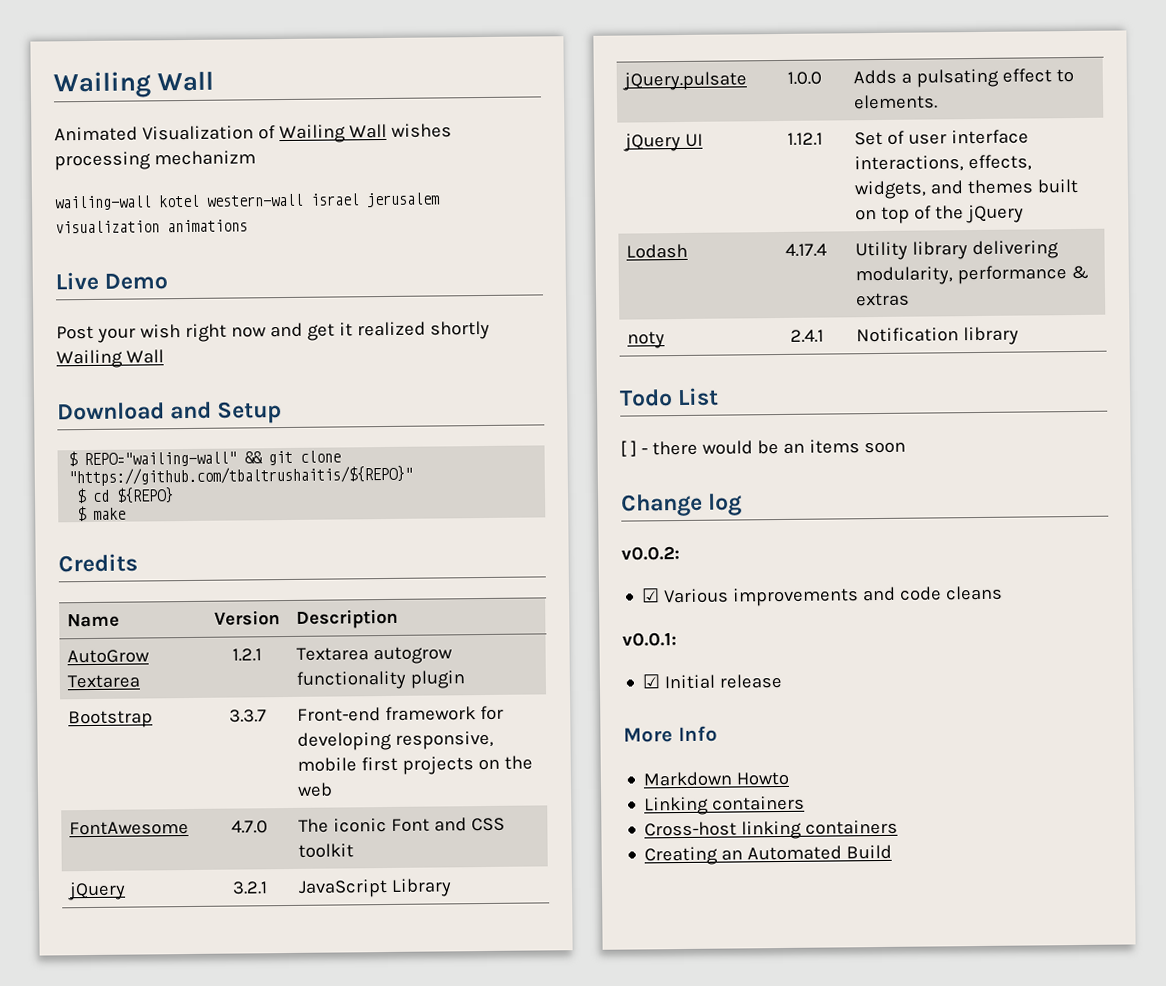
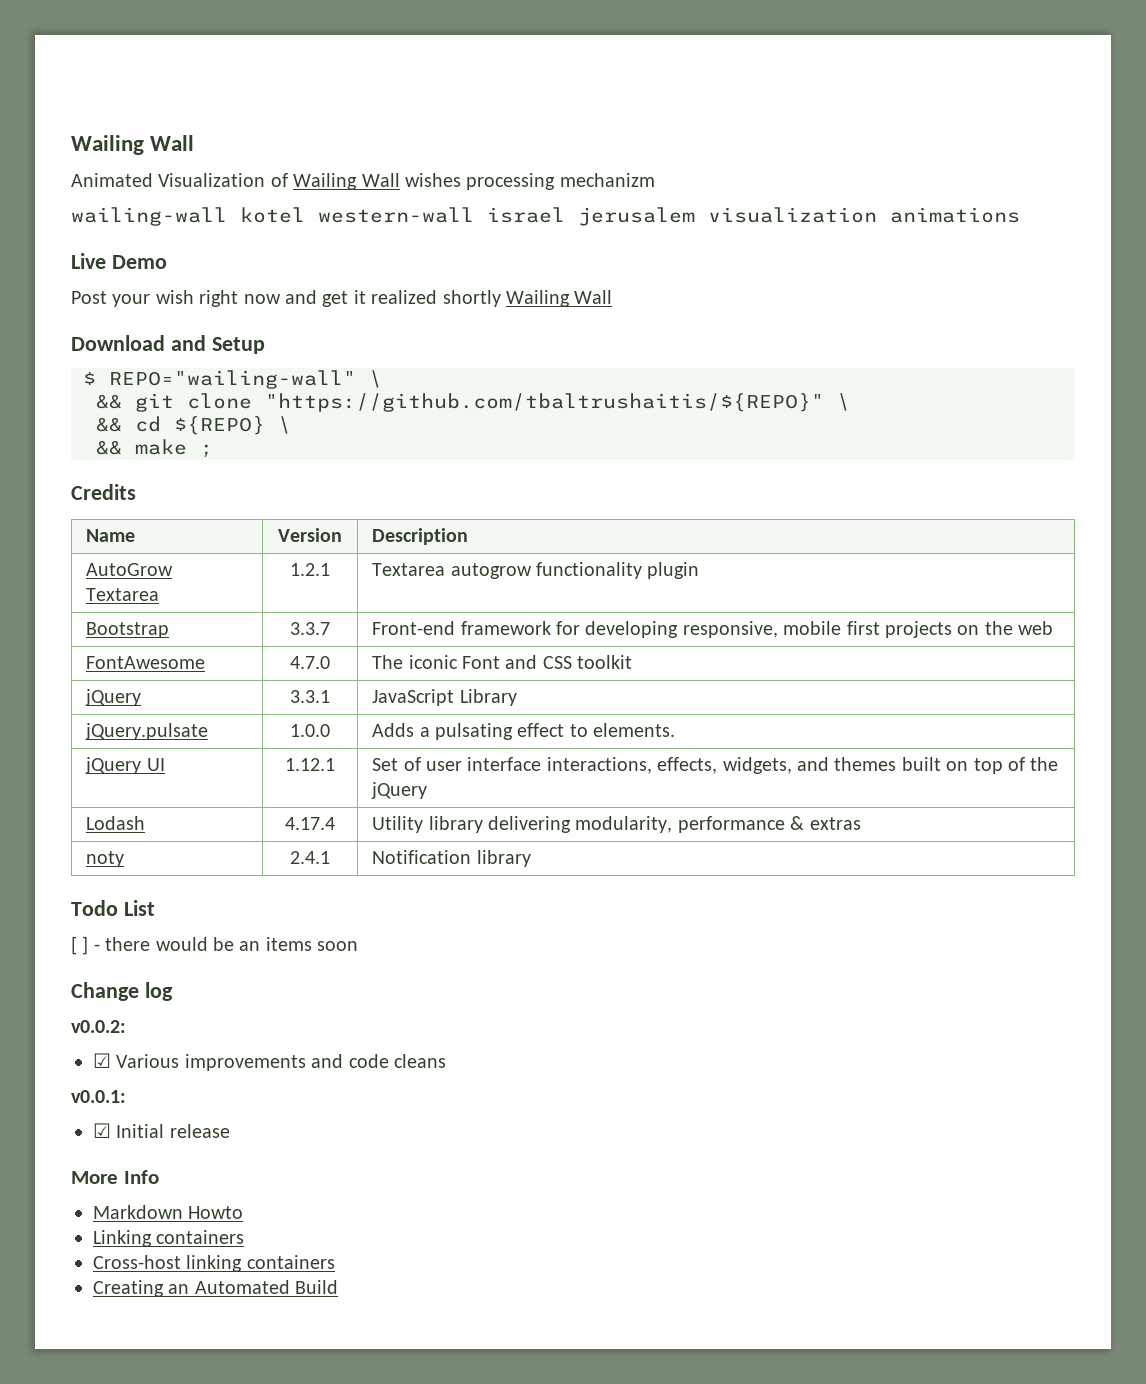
(238, 459) none -> [369,370,382,388] \ //
[76,488,88,504] // $ -> [837,393,850,411] [96,417,122,432] \ // &&
[77,506,88,522] // $ -> [278,416,291,434] [96,440,122,455] \ // &&
(127, 513) none -> [200,444,213,458] ;
[231,881,268,895] 3.2.1 -> [290,690,330,703] 3.3.1

